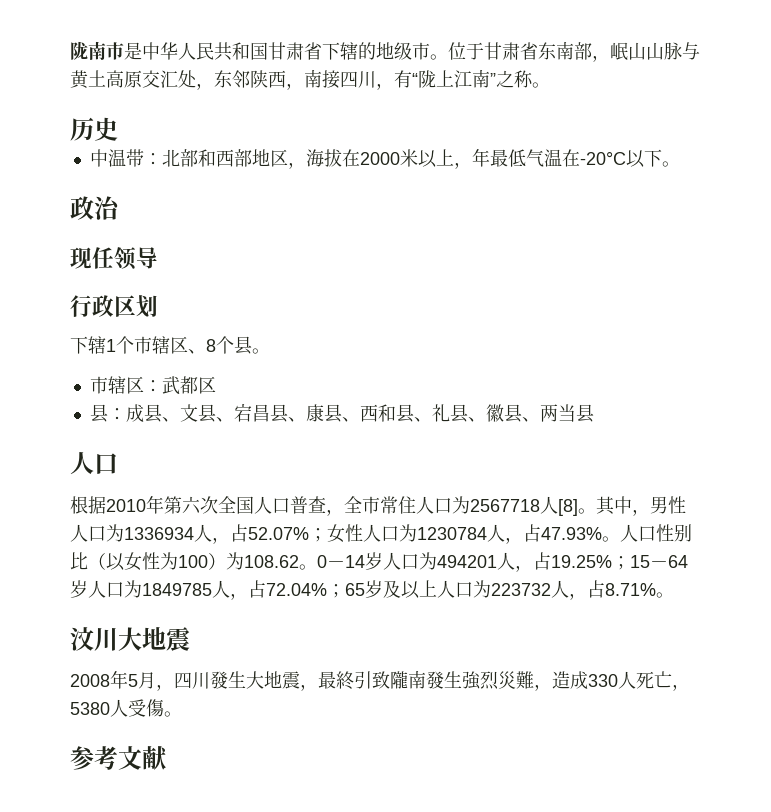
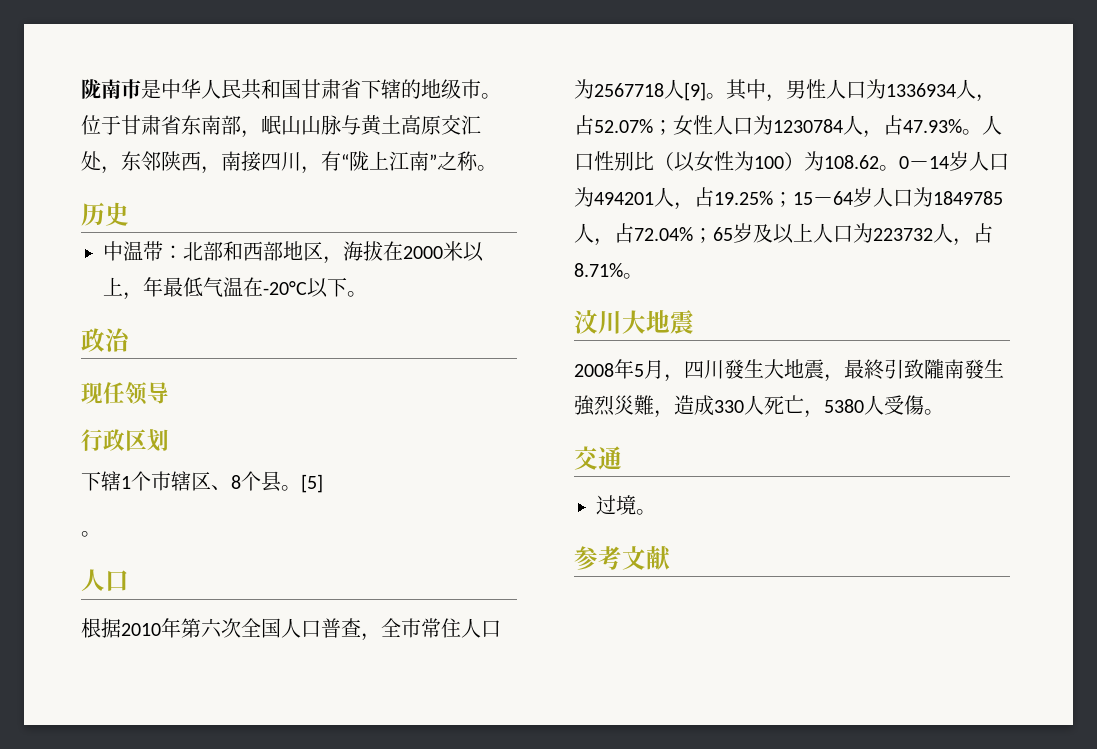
[89,376,216,395] [89,404,594,423] // 市辖区：武都区 // 县：成县、文县、宕昌县、康县、西和县、礼县、徽县、两当县 -> [301,474,323,493] [81,531,101,537] [5] // 。
[558,499,578,516] [8] -> [684,82,706,101] [9]
(182, 714) none -> [574,446,622,470] [596,495,656,515] // 交通 // 过境。

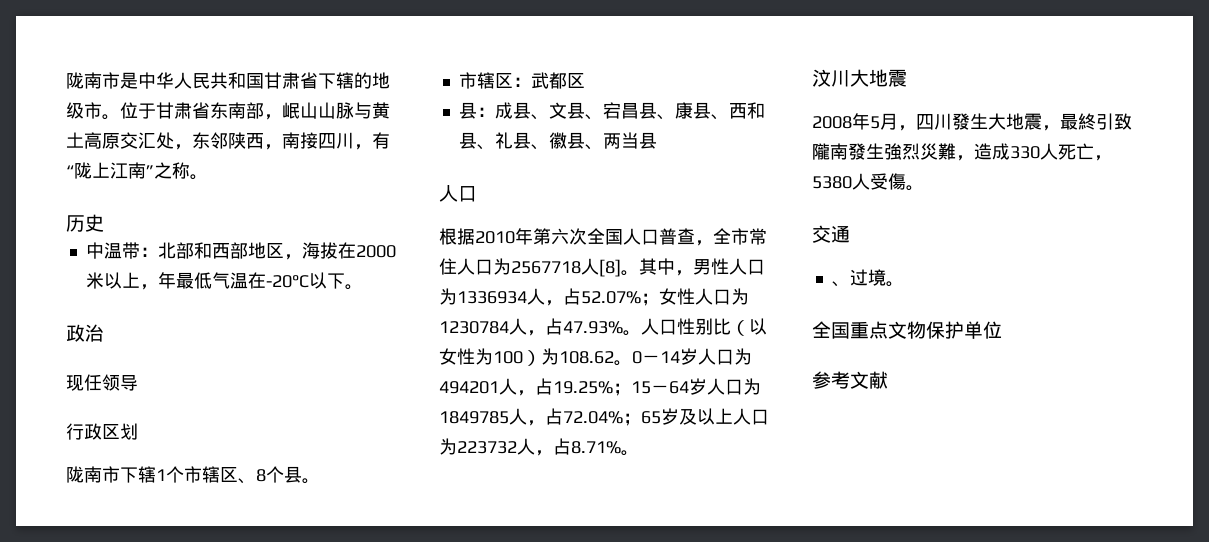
(169, 440) none -> [66,466,120,483] 陇南市
[301,474,323,493] [81,531,101,537] [5] // 。 -> [458,72,585,89] [458,102,765,120] [458,132,657,150] // 市辖区：武都区 // 县：成县、文县、宕昌县、康县、西和县、礼县、徽县、两当县
[684,82,706,101] [9] -> [599,259,621,277] [8]
(622, 458) none -> [831,281,850,287] 、
(656, 512) none -> [812,321,1002,339] // 全国重点文物保护单位

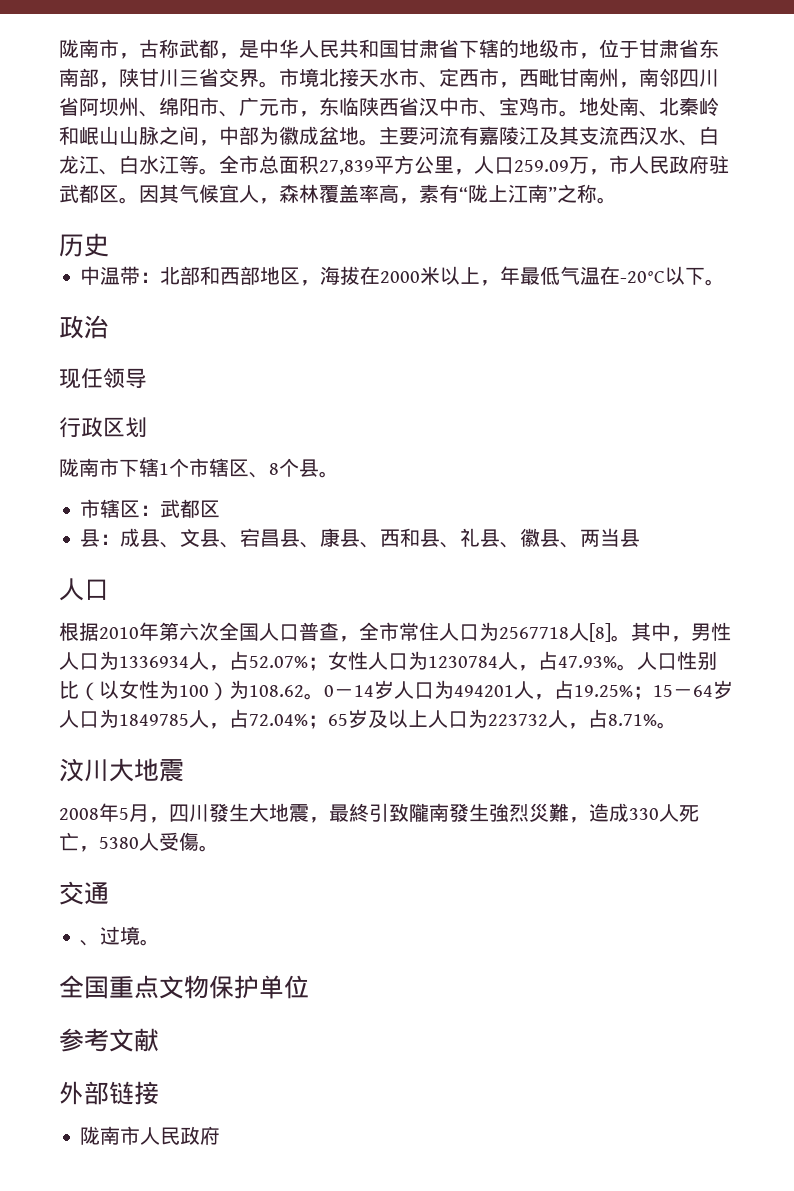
[66,72,120,89] 陇南市 -> [59,39,239,59] 陇南市，古称武都，
[102,114,120,120] 。 -> [579,53,599,59] ，
[282,102,390,119] [66,132,372,150] 岷山山脉与黄土高原交汇处，东邻陕西，南接四川， -> [119,68,719,88] [59,97,719,117] [59,126,719,146] [59,155,729,175] [59,184,439,204] 陕甘川三省交界。市境北接天水市、定西市，西毗甘南州，南邻四川省阿坝州、绵阳市、广元市，东临陕西省汉中市、宝鸡市。地处南、北秦岭和岷山山脉之间，中部为徽成盆地。主要河流有嘉陵江及其支流西汉水、白龙江、白水江等。全市总面积27,839平方公里，人口259.09万，市人民政府驻武都区。因其气候宜人，森林覆盖率高，素
(888, 380) none -> [59,1081,159,1105] [80,1126,221,1145] // 外部链接 // 陇南市人民政府

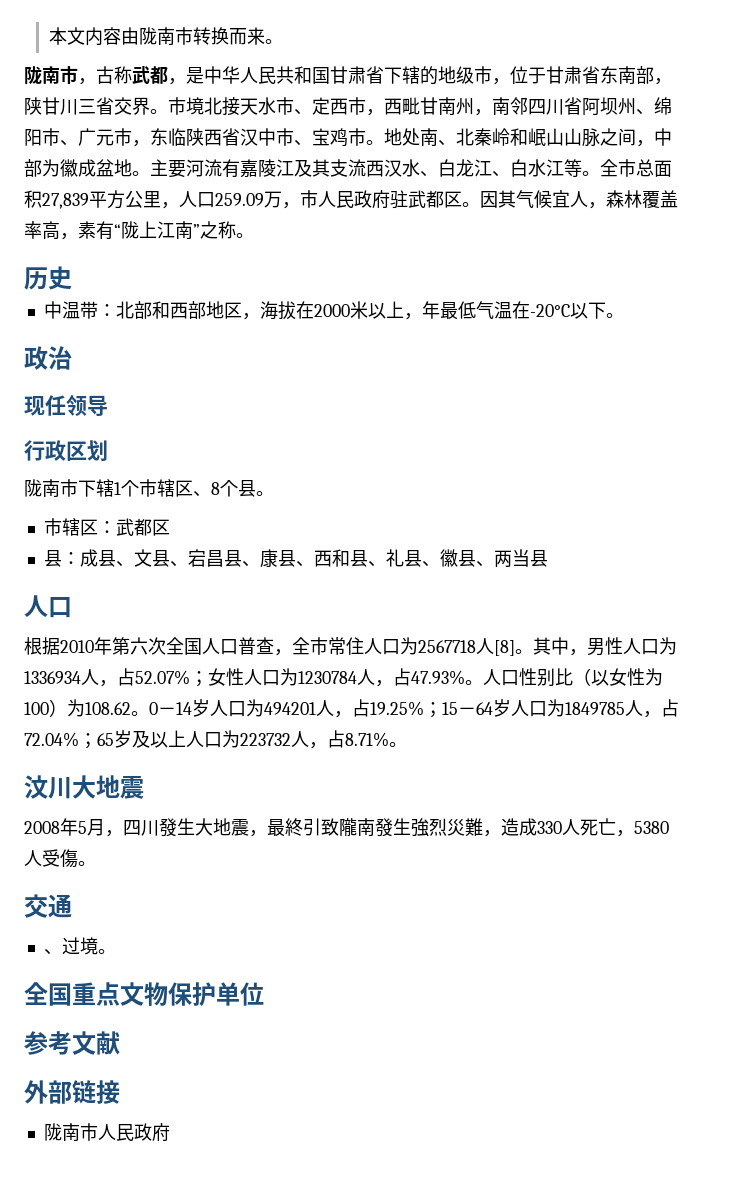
(59, 48) none -> [48,27,283,46] 本文内容由陇南市转换而来。 //

